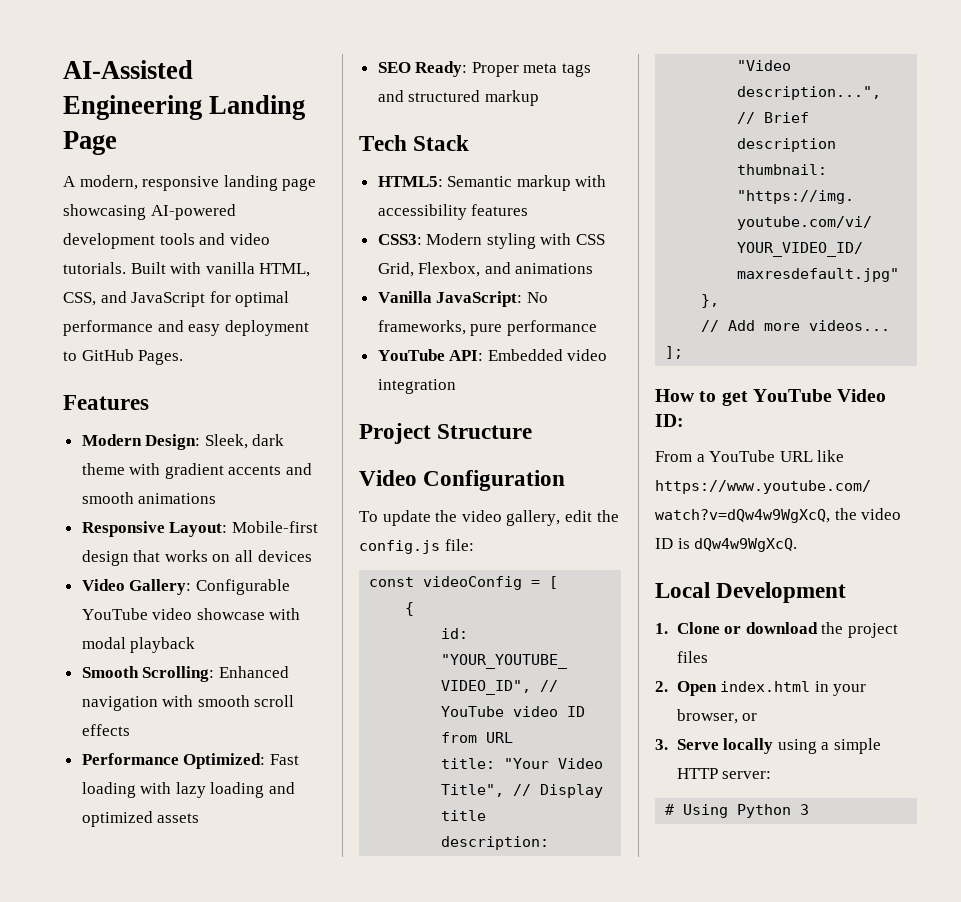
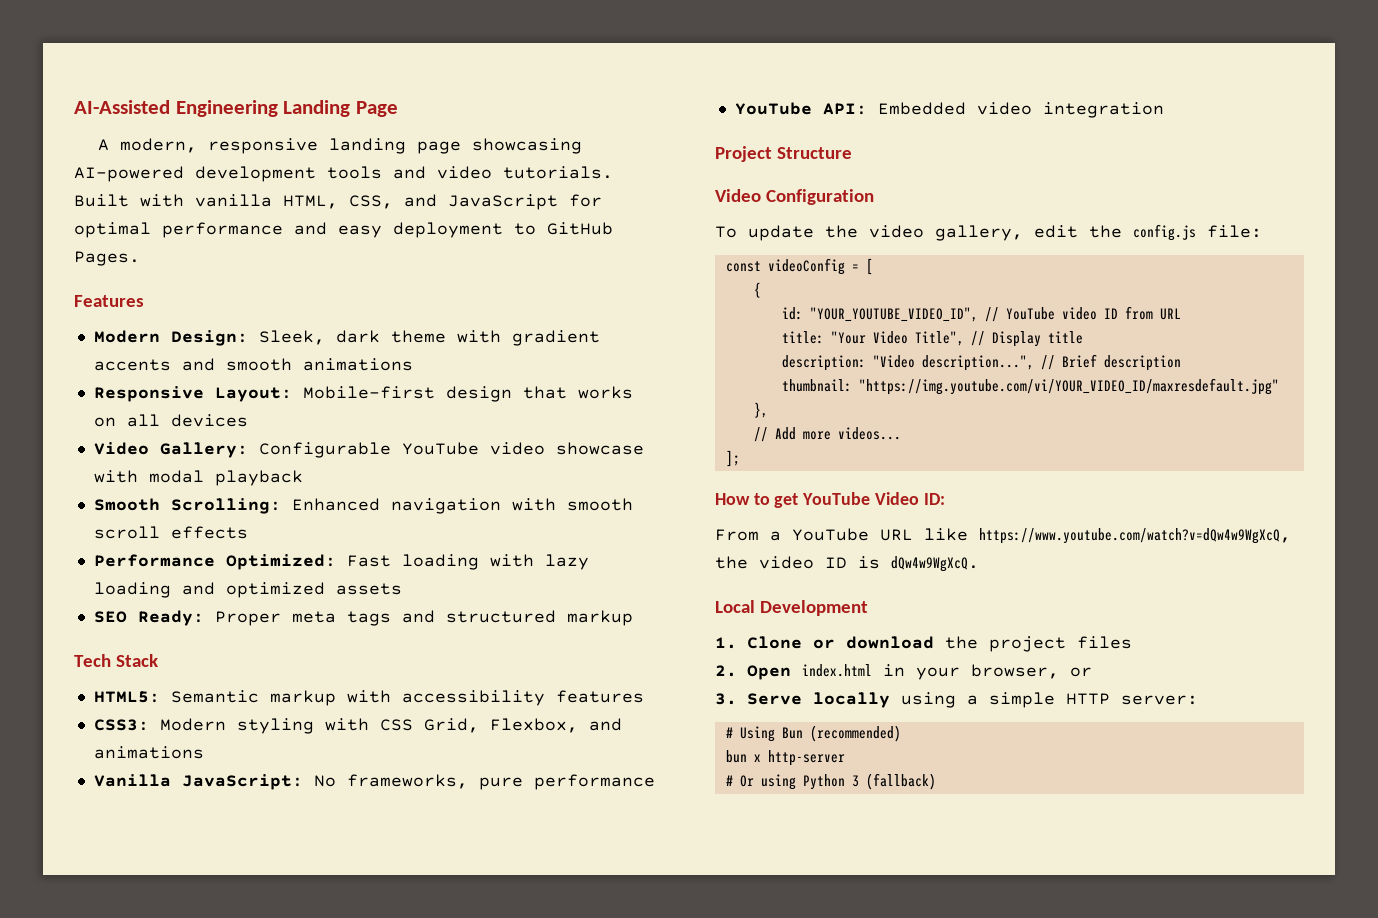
(729, 811) none -> [781,725,901,742] [725,750,845,766] [725,774,796,790] Bun (recommended) // bun x http-server // # Or using
(810, 809) none -> [865,773,936,790] (fallback)

